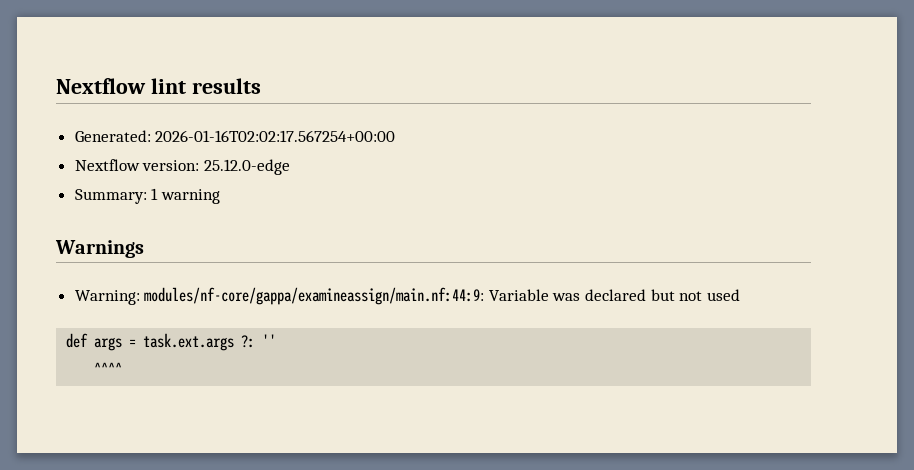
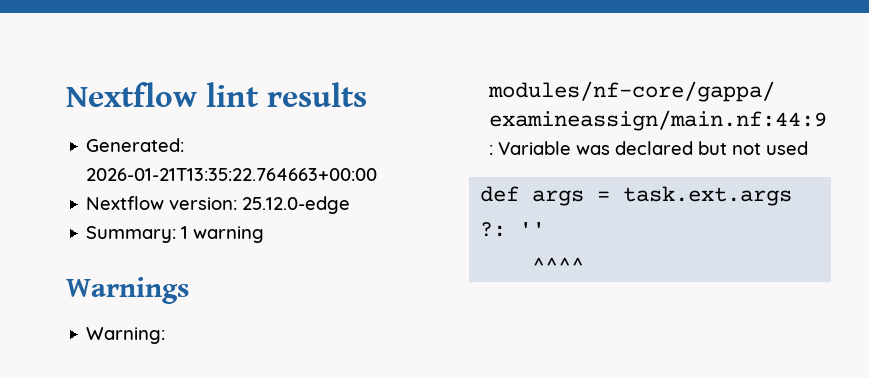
[155,130,396,142] 2026-01-16T02:02:17.567254+00:00 -> [86,168,378,181] 2026-01-21T13:35:22.764663+00:00

